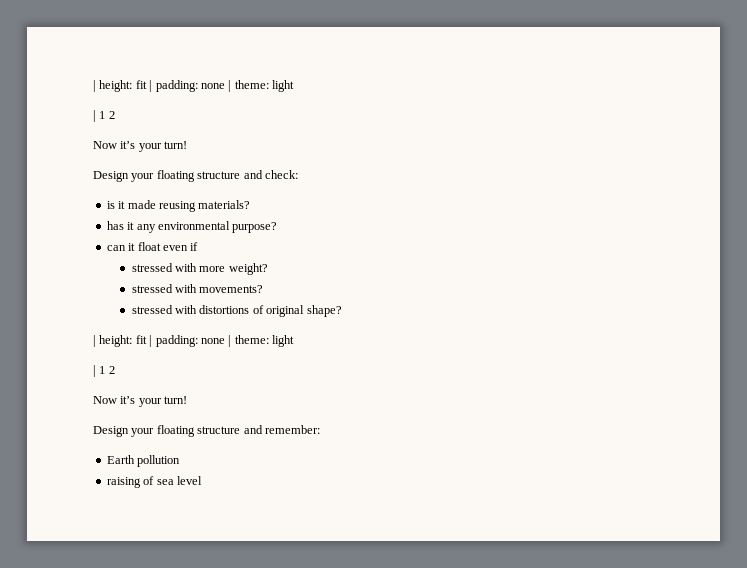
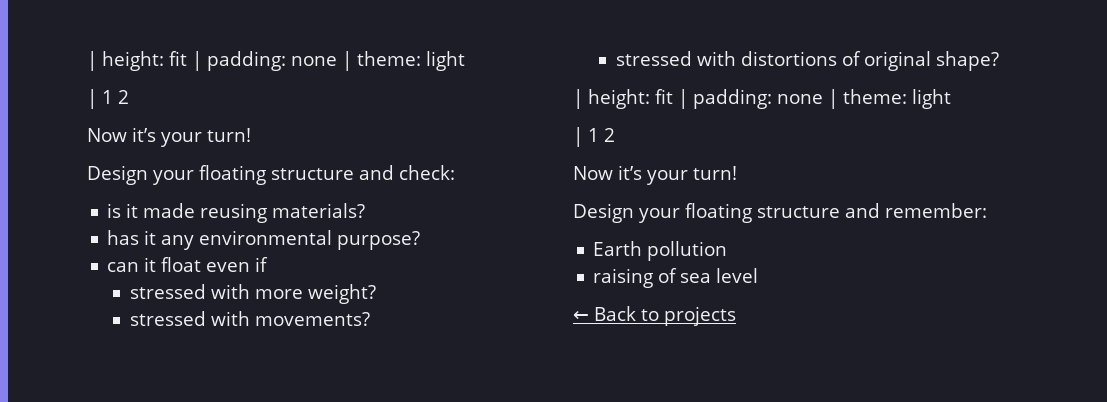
(202, 480) none -> [573,306,736,326] // ← Back to projects

